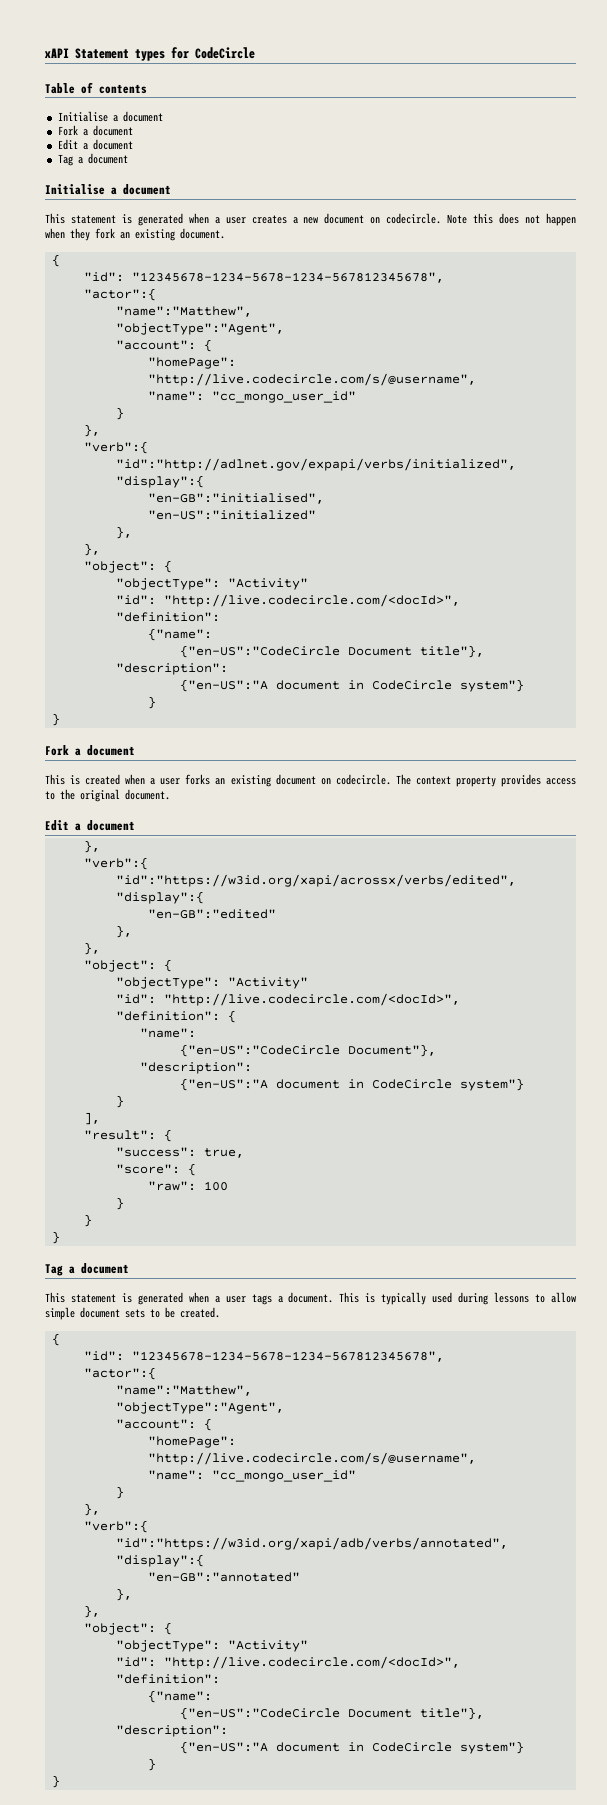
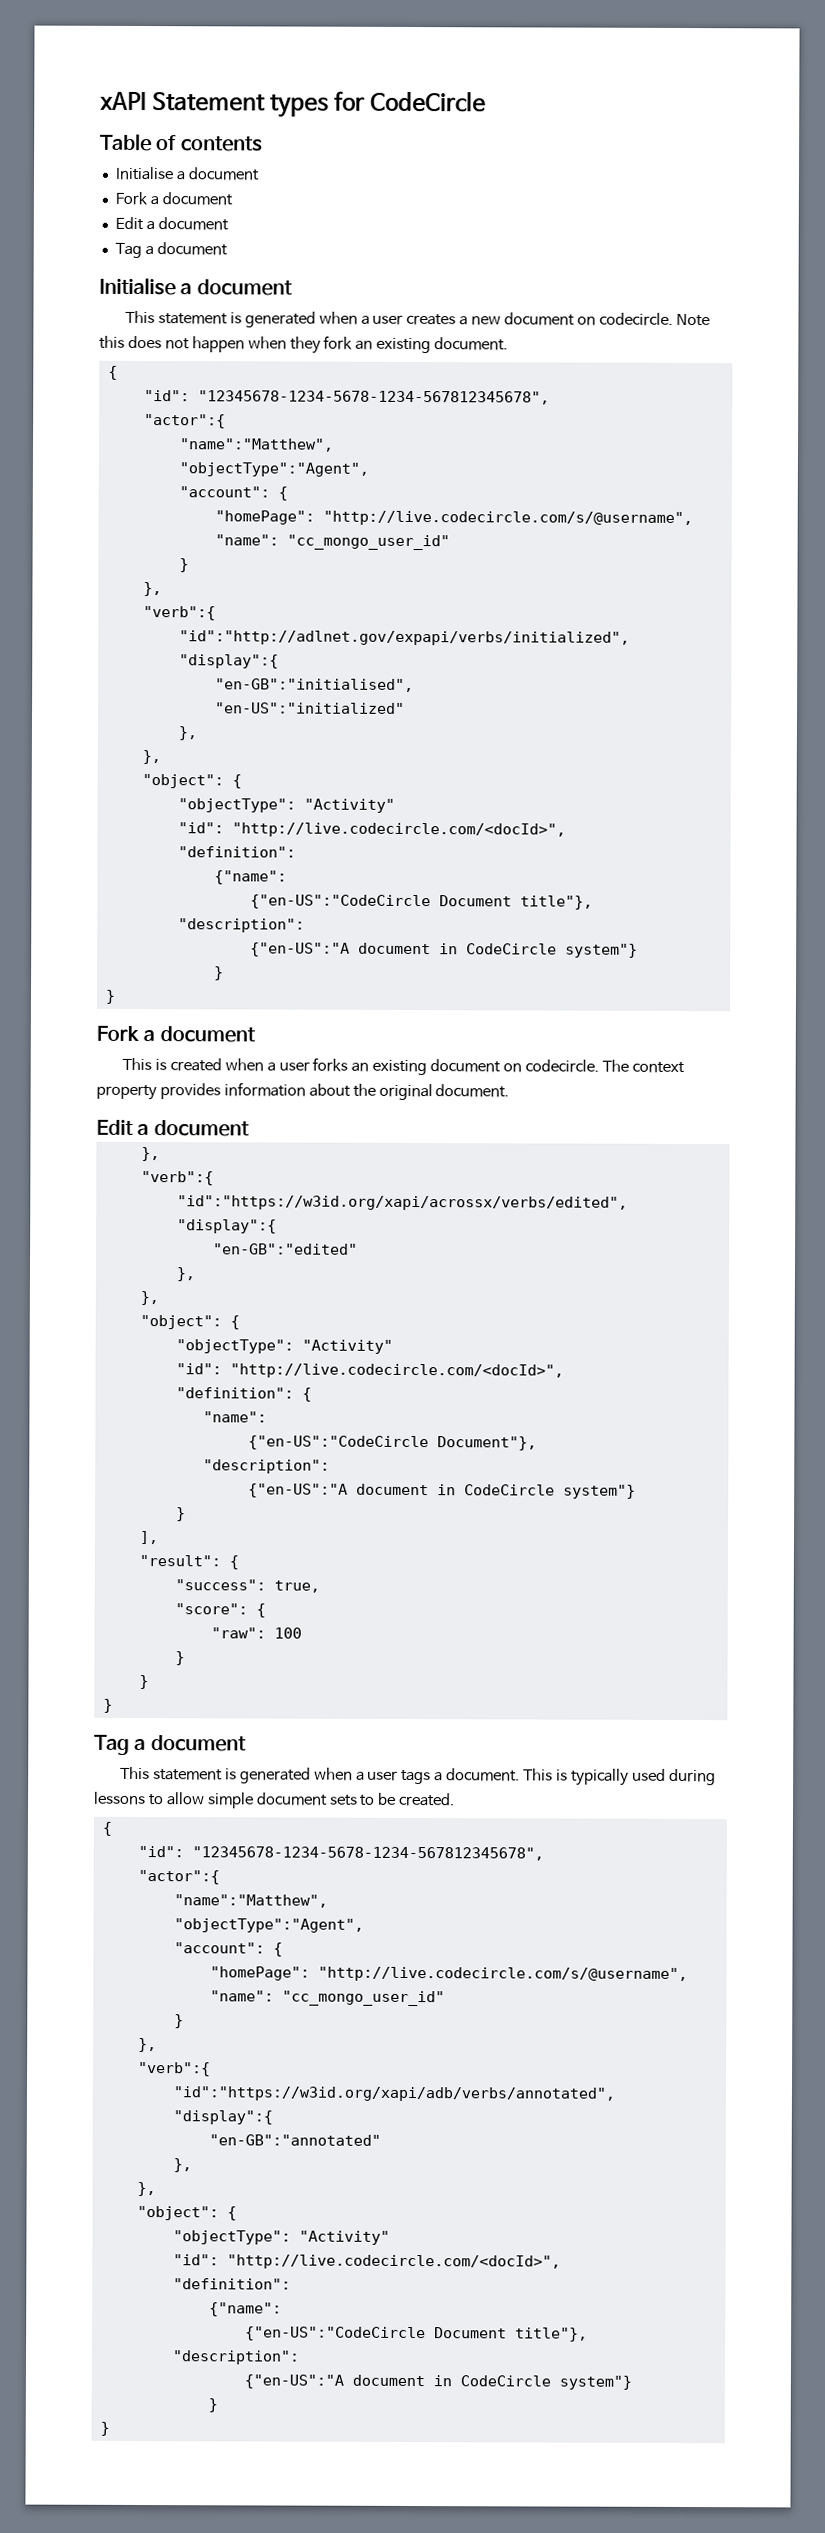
[546,778,576,785] [45,791,55,800] access to -> [223,1082,351,1097] information about

